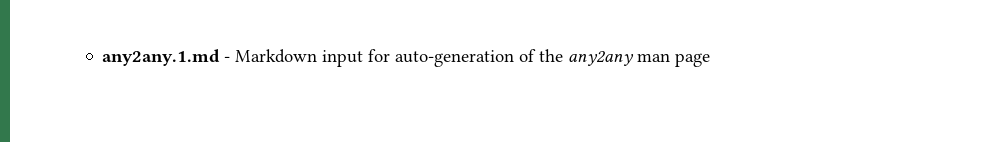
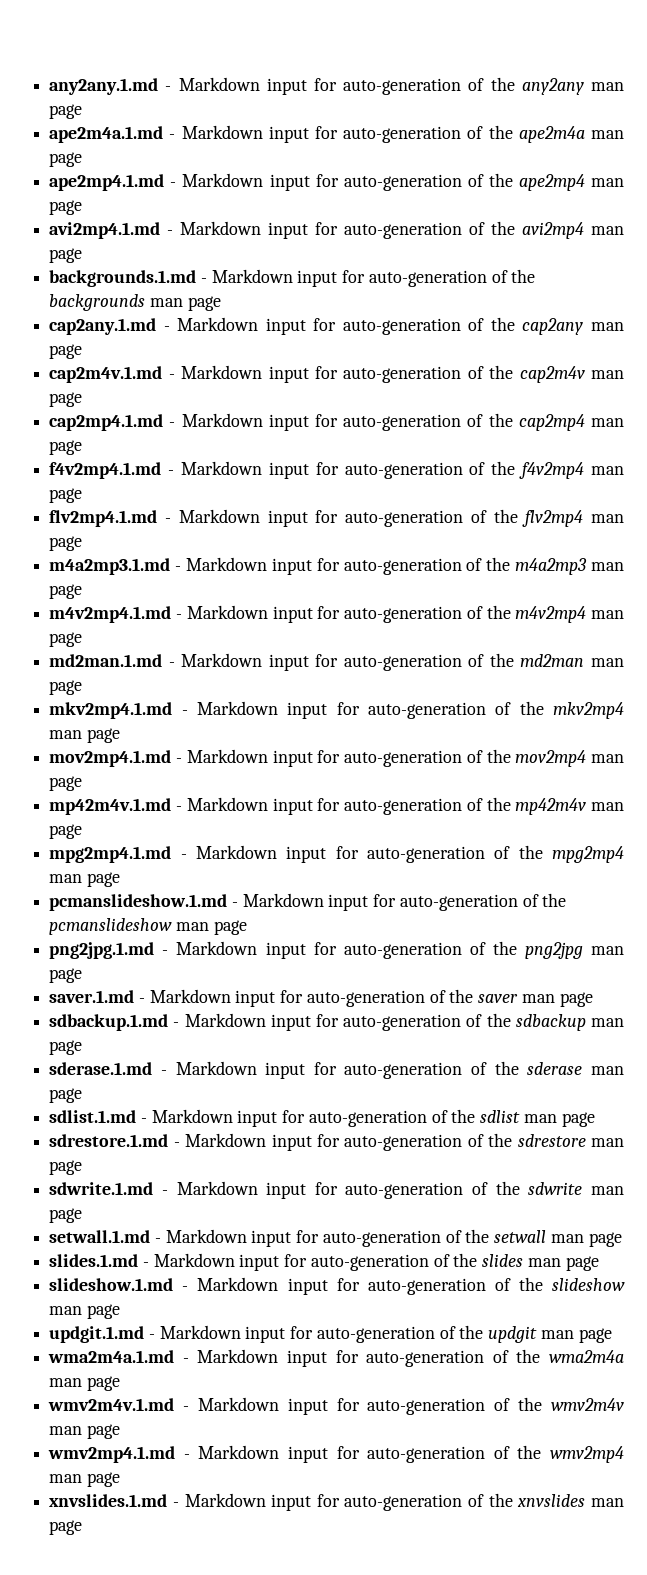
(711, 60) none -> [49,125,625,143] [49,152,83,167] [49,173,624,191] [49,200,83,215] [49,221,624,239] [49,248,83,263] [49,269,536,287] [49,294,221,311] [49,317,624,335] [49,344,83,359] [49,365,625,383] [49,392,83,407] [49,413,625,431] [49,440,83,455] [49,461,624,479] [49,488,83,503] [49,509,624,527] [49,536,83,551] [49,557,624,575] [49,584,83,599] [49,605,624,623] [49,632,83,647] [49,653,624,671] [49,680,83,695] [49,701,624,719] [49,728,120,743] [49,749,624,767] [49,776,83,791] [49,797,624,815] [49,824,83,839] [49,845,624,863] [49,872,120,887] [49,893,567,911] [49,918,247,935] [49,941,624,959] [49,968,83,983] [49,989,593,1007] [49,1013,625,1031] [49,1040,83,1055] [49,1061,625,1079] [49,1088,83,1103] [49,1109,595,1127] [49,1133,625,1151] [49,1160,83,1175] [49,1181,625,1199] [49,1208,83,1223] [49,1229,622,1247] [49,1253,599,1271] [49,1277,625,1295] [49,1304,120,1319] [49,1325,612,1343] [48,1349,624,1367] [49,1376,120,1391] [48,1397,624,1415] [49,1424,120,1439] [48,1445,624,1463] [49,1472,120,1487] [49,1493,625,1511] [49,1520,83,1535] // ape2m4a.1.md - Markdown input for auto-generation of the ape2m4a man page // ape2mp4.1.md - Markdown input for auto-generation of the ape2mp4 man page // avi2mp4.1.md - Markdown input for auto-generation of the avi2mp4 man page // backgrounds.1.md - Markdown input for auto-generation of the backgrounds man page // cap2any.1.md - Markdown input for auto-generation of the cap2any man page // cap2m4v.1.md - Markdown input for auto-generation of the cap2m4v man page // cap2mp4.1.md - Markdown input for auto-generation of the cap2mp4 man page // f4v2mp4.1.md - Markdown input for auto-generation of the f4v2mp4 man page // flv2mp4.1.md - Markdown input for auto-generation of the flv2mp4 man page // m4a2mp3.1.md - Markdown input for auto-generation of the m4a2mp3 man page // m4v2mp4.1.md - Markdown input for auto-generation of the m4v2mp4 man page // md2man.1.md - Markdown input for auto-generation of the md2man man page // mkv2mp4.1.md - Markdown input for auto-generation of the mkv2mp4 man page // mov2mp4.1.md - Markdown input for auto-generation of the mov2mp4 man page // mp42m4v.1.md - Markdown input for auto-generation of the mp42m4v man page // mpg2mp4.1.md - Markdown input for auto-generation of the mpg2mp4 man page // pcmanslideshow.1.md - Markdown input for auto-generation of the pcmanslideshow man page // png2jpg.1.md - Markdown input for auto-generation of the png2jpg man page // saver.1.md - Markdown input for auto-generation of the saver man page // sdbackup.1.md - Markdown input for auto-generation of the sdbackup man page // sderase.1.md - Markdown input for auto-generation of the sderase man page // sdlist.1.md - Markdown input for auto-generation of the sdlist man page // sdrestore.1.md - Markdown input for auto-generation of the sdrestore man page // sdwrite.1.md - Markdown input for auto-generation of the sdwrite man page // setwall.1.md - Markdown input for auto-generation of the setwall man page // slides.1.md - Markdown input for auto-generation of the slides man page // slideshow.1.md - Markdown input for auto-generation of the slideshow man page // updgit.1.md - Markdown input for auto-generation of the updgit man page // wma2m4a.1.md - Markdown input for auto-generation of the wma2m4a man page // wmv2m4v.1.md - Markdown input for auto-generation of the wmv2m4v man page // wmv2mp4.1.md - Markdown input for auto-generation of the wmv2mp4 man page // xnvslides.1.md - Markdown input for auto-generation of the xnvslides man page

